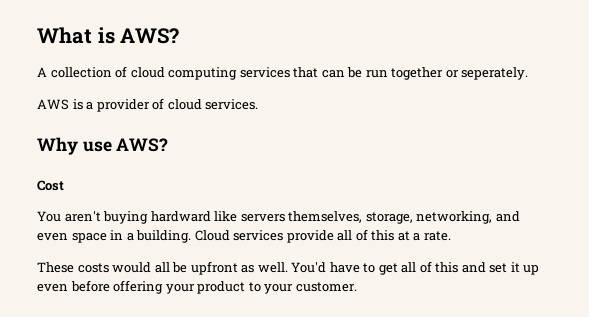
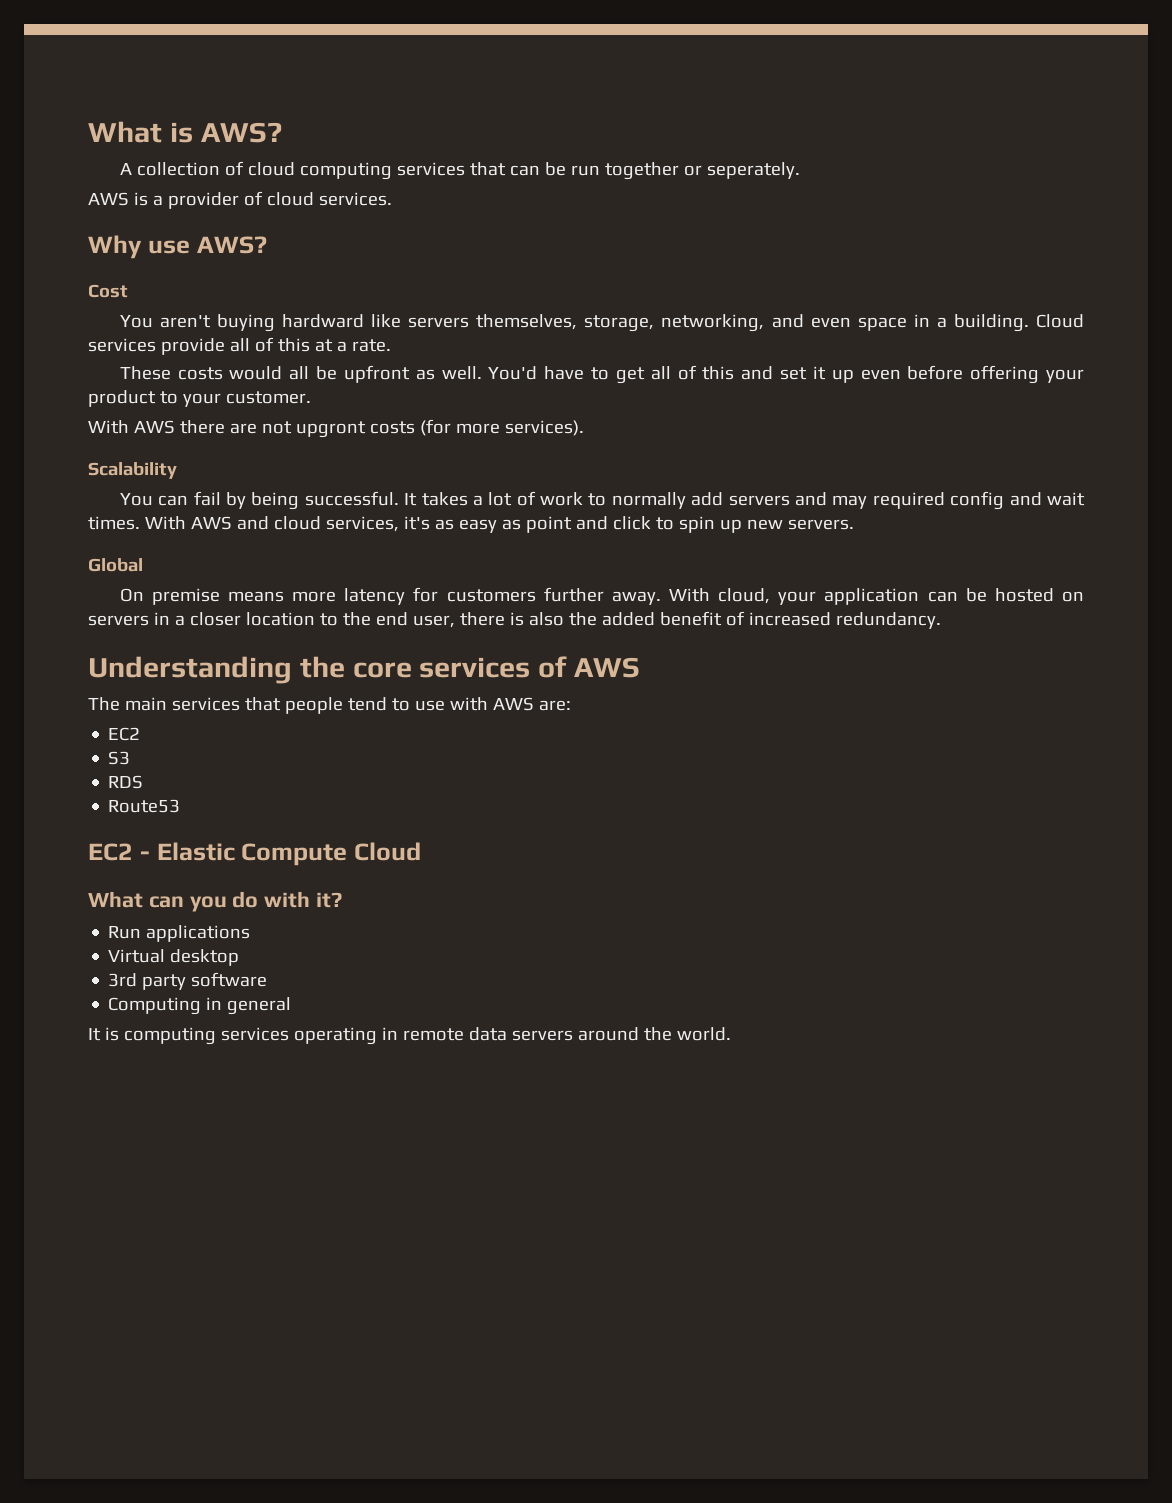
(357, 287) none -> [88,419,584,438] [88,462,177,479] [119,491,1085,510] [88,516,854,533] [88,558,143,572] [119,587,1084,605] [88,611,941,629] [88,656,641,684] [88,697,571,714] [108,727,141,741] [108,751,131,765] [108,775,144,789] [108,799,181,813] [88,842,421,866] [88,891,343,912] [108,925,251,942] [108,949,240,966] [108,972,268,990] [108,997,292,1015] [88,1027,731,1045] // With AWS there are not upgront costs (for more services). // Scalability // You can fail by being successful. It takes a lot of work to normally add servers and may required config and wait times. With AWS and cloud services, it's as easy as point and click to spin up new servers. // Global // On premise means more latency for customers further away. With cloud, your application can be hosted on servers in a closer location to the end user, there is also the added benefit of increased redundancy. // Understanding the core services of AWS // The main services that people tend to use with AWS are: // EC2 // S3 // RDS // Route53 // EC2 - Elastic Compute Cloud // What can you do with it? // Run applications // Virtual desktop // 3rd party software // Computing in general // It is computing services operating in remote data servers around the world.

